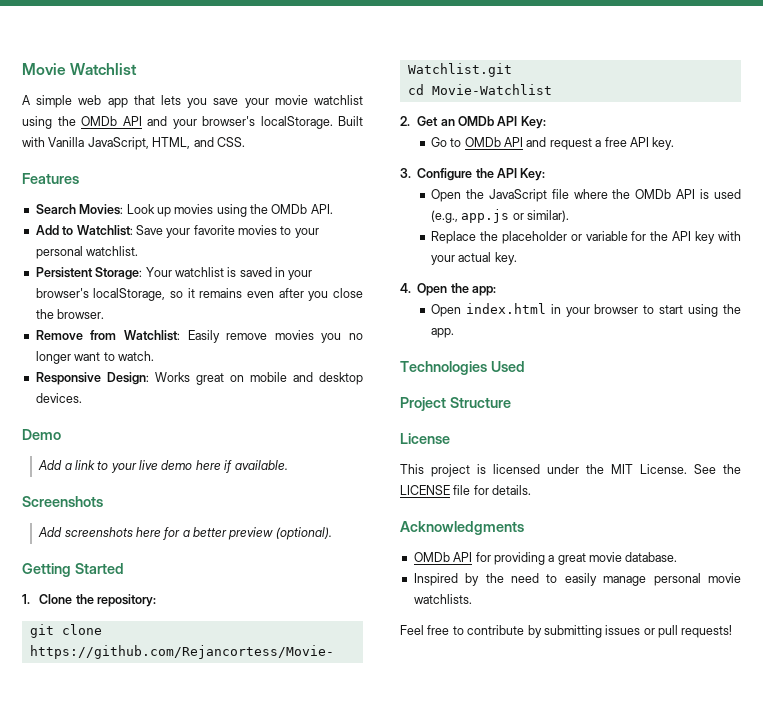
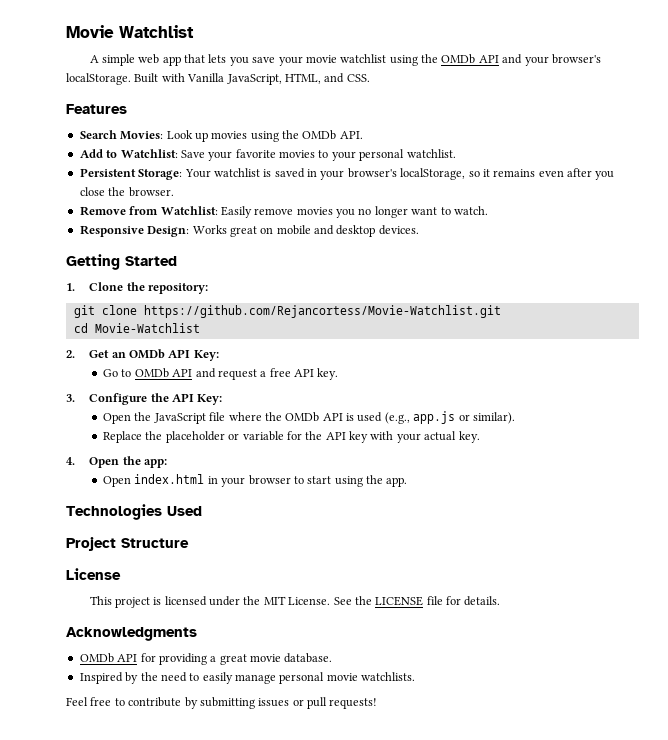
[22,429,61,440] [38,460,288,473] [22,496,103,507] [38,527,332,540] // Demo // Add a link to your live demo here if available. // Screenshots // Add screenshots here for a better preview (optional). -> (419, 230) none

